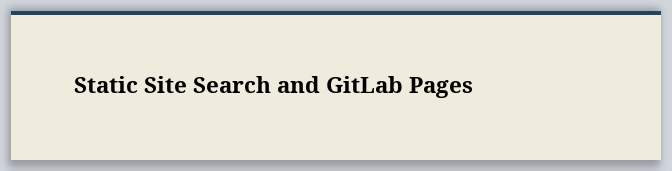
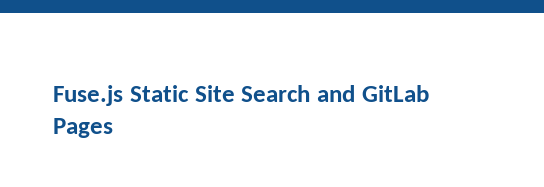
(74, 84) none -> [53,85,123,106] Fuse.js

